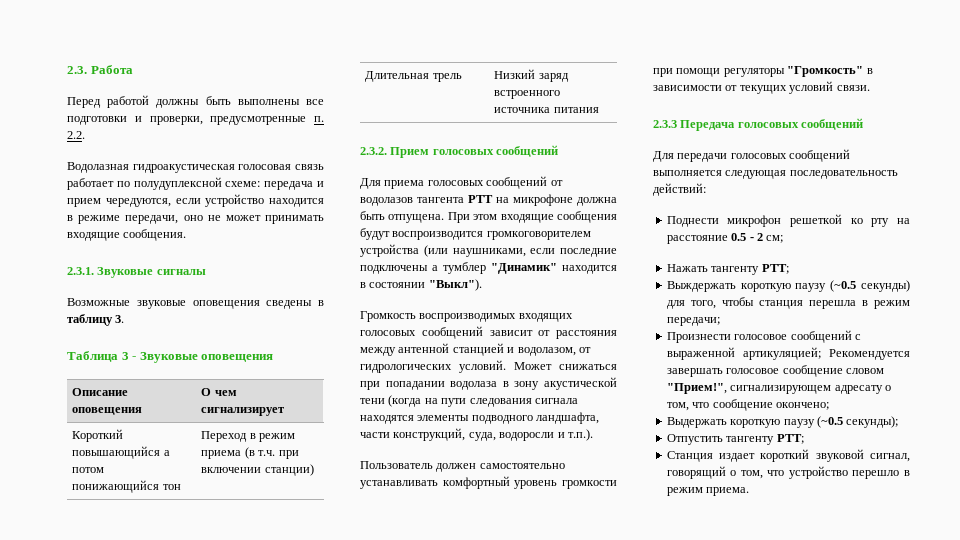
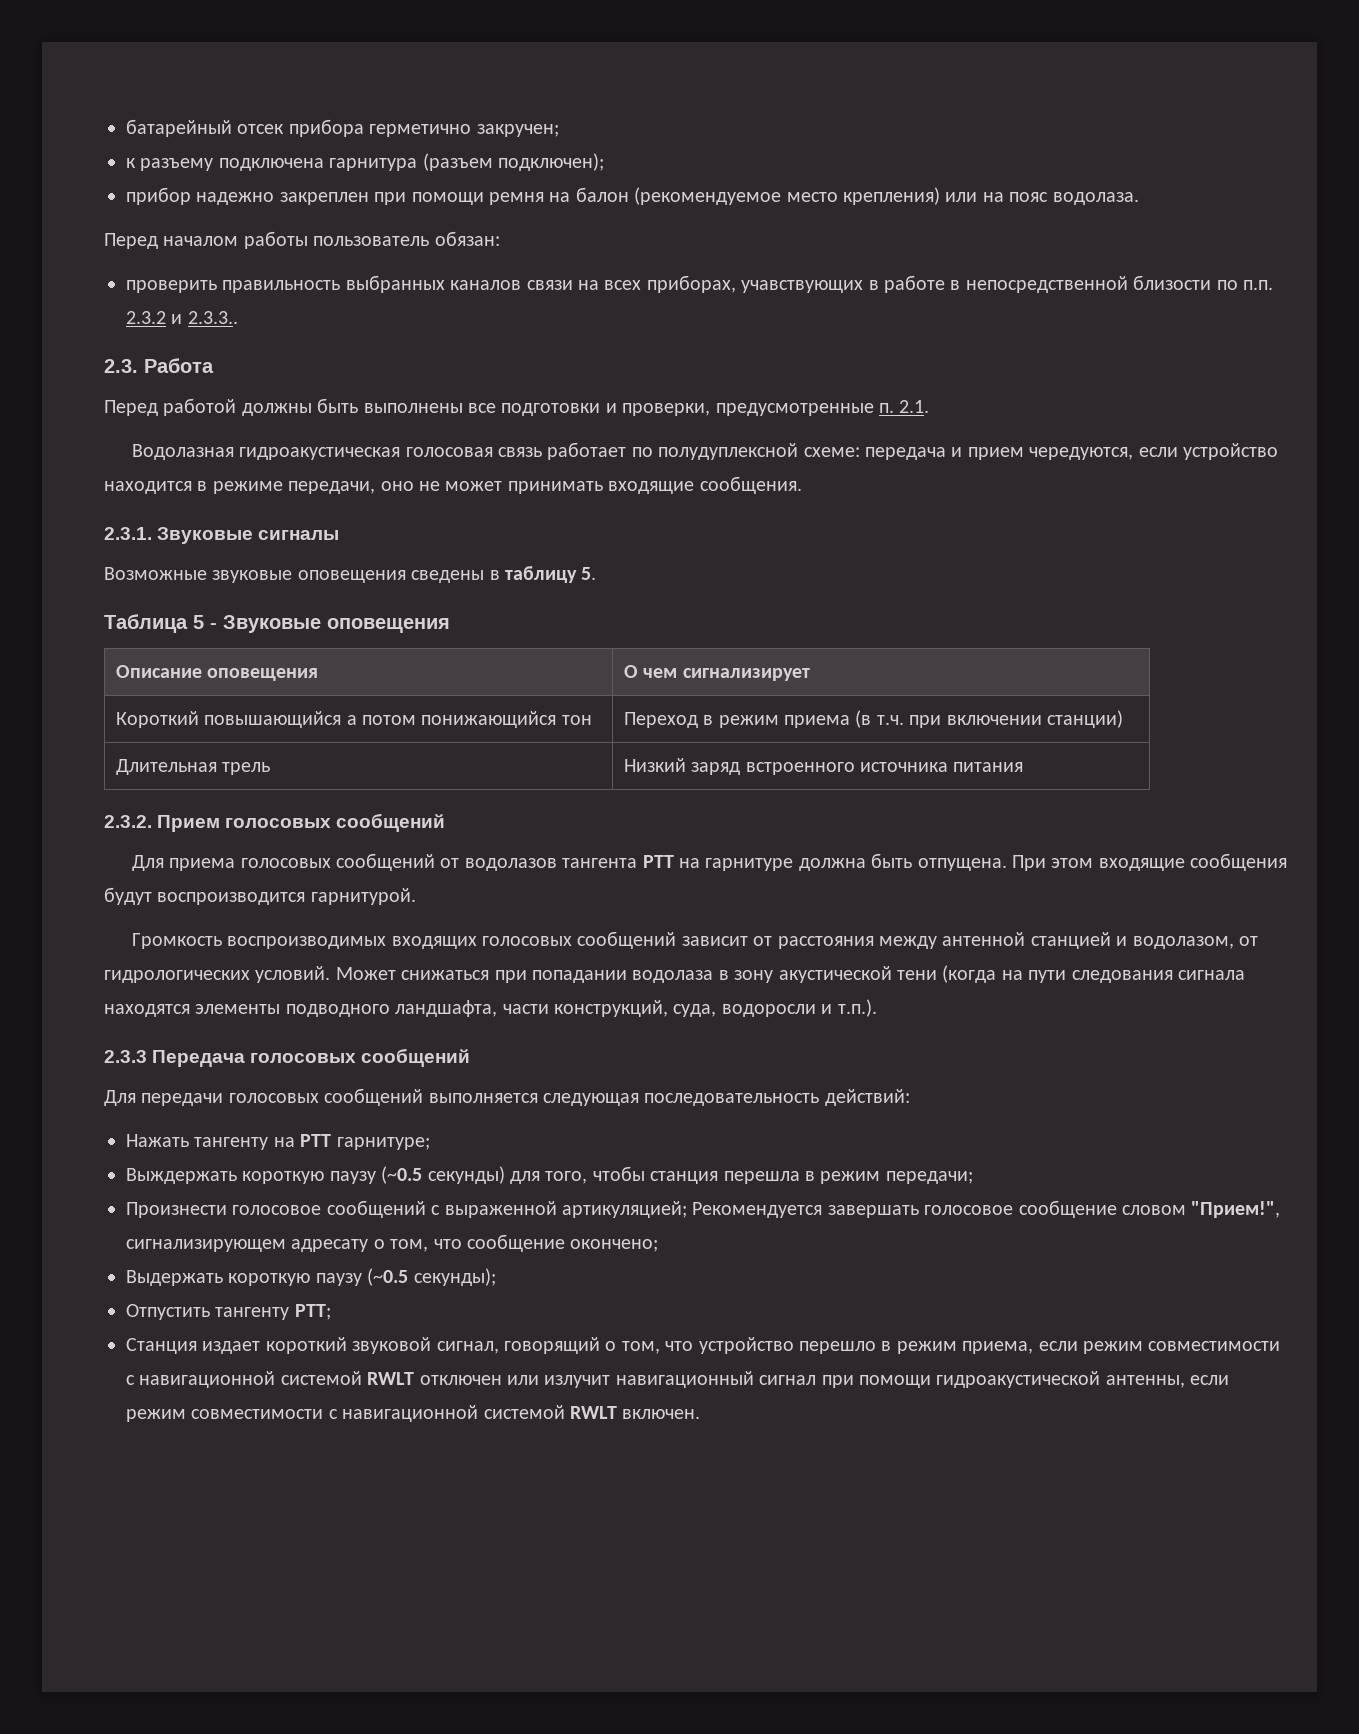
(67, 70) none -> [126,119,559,137] [126,153,604,171] [126,187,1139,205] [104,231,500,249] [126,275,1273,293] [126,311,238,324] батарейный отсек прибора герметично закручен; // к разъему подключена гарнитура (разъем подключен); // прибор надежно закреплен при помощи ремня на балон (рекомендуемое место крепления) или на пояс водолаза. // Перед началом работы пользователь обязан: // проверить правильность выбранных каналов связи на всех приборах, учавствующих в работе в непосредственной близости по п.п. 2.3.2 и 2.3.3.. //
[67,131,85,139] 2.2. -> [899,400,930,413] 2.1.
[115,315,125,323] 3. -> [581,567,597,580] 5.
[121,352,129,360] 3 -> [193,615,204,629] 5
[513,194,573,206] микрофоне -> [705,858,794,871] гарнитуре
[486,231,591,240] [360,244,617,257] [360,262,617,274] [360,279,482,291] громкоговорителем устройства (или наушниками, если последние подключены а тумблер "Динамик" находится в состоянии "Выкл"). -> [310,888,416,905] гарнитурой.
[360,461,565,472] [360,476,617,489] [653,66,873,77] [653,81,870,94] // Пользователь должен самостоятельно устанавливать комфортный уровень громкости при помощи регуляторы "Громкость" в зависимости от текущих условий связи. -> (877, 1008) none
[666,214,910,227] [666,233,784,244] // Поднести микрофон решеткой ко рту на расстояние 0.5 - 2 см; -> (910, 1097) none
[761,264,789,274] PTT; -> [273,1134,430,1150] на PTT гарнитуре;
[706,487,750,496] приема. -> [962,1341,1281,1354] [126,1371,1230,1388] [126,1405,701,1422] приема, если режим совместимости с навигационной системой RWLT отключен или излучит навигационный сигнал при помощи гидроакустической антенны, если режим совместимости с навигационной системой RWLT включен.

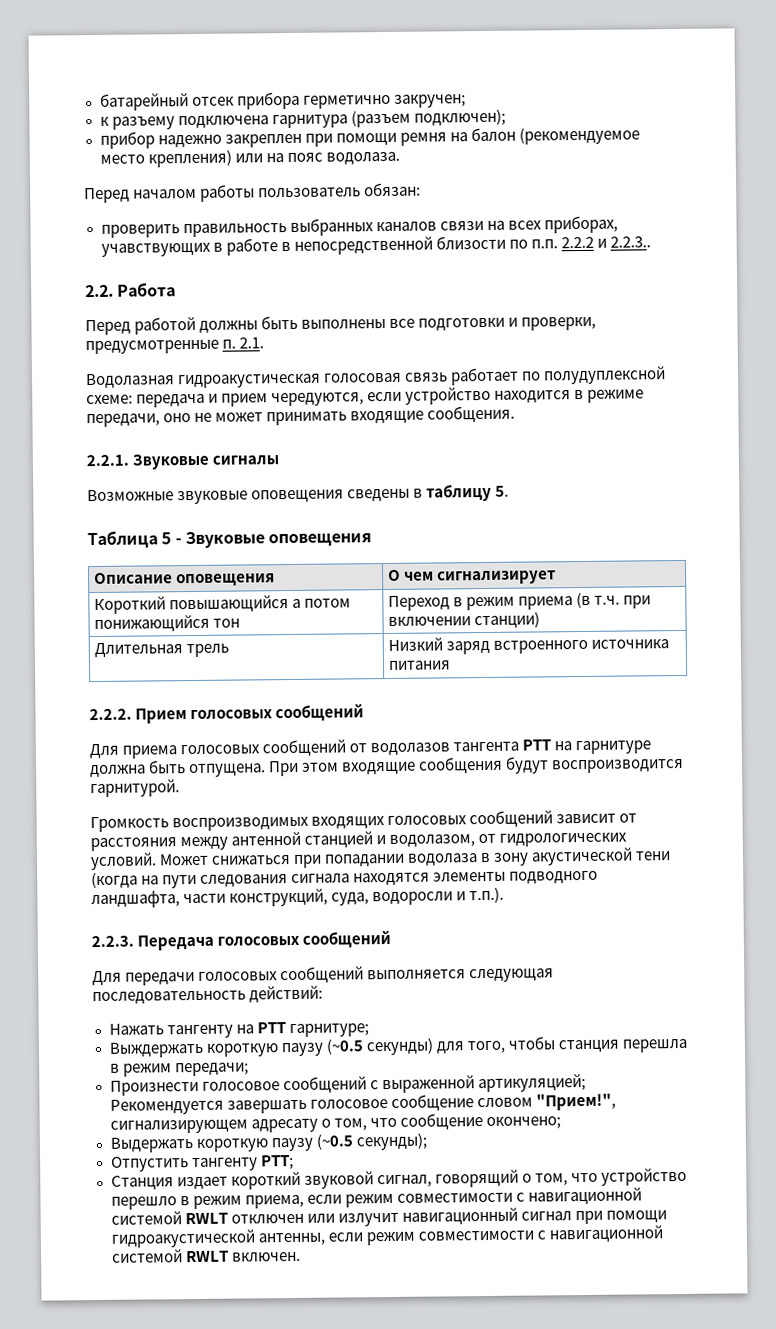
[126,311,238,324] [104,359,138,373] 2.3.2 и 2.3.3.. // 2.3. -> [560,236,651,249] [85,284,114,298] 2.2.2 и 2.2.3.. // 2.2.
[104,527,152,540] 2.3.1. -> [86,454,129,467] 2.2.1.
[104,815,152,828] 2.3.2. -> [89,708,132,721] 2.2.2.
[104,1050,147,1063] 2.3.3 -> [91,935,134,948] 2.2.3.

